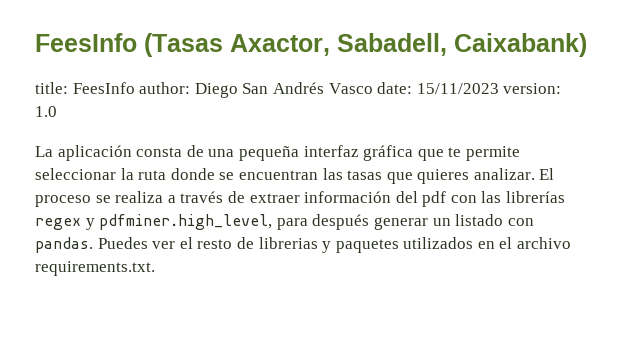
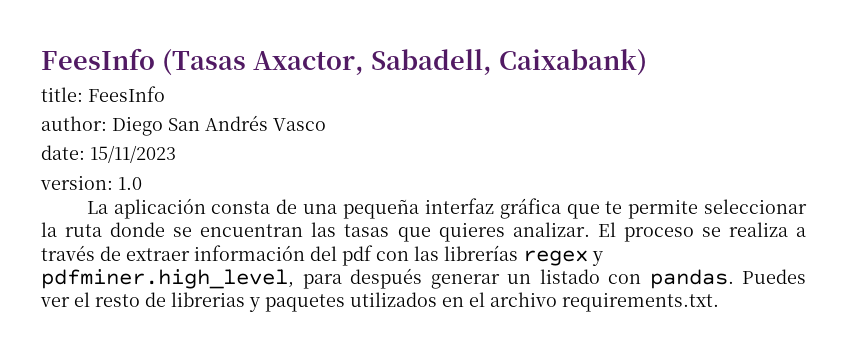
(135, 88) none -> (165, 94) //
(373, 88) none -> (326, 124) //
(499, 88) none -> (176, 154) //

